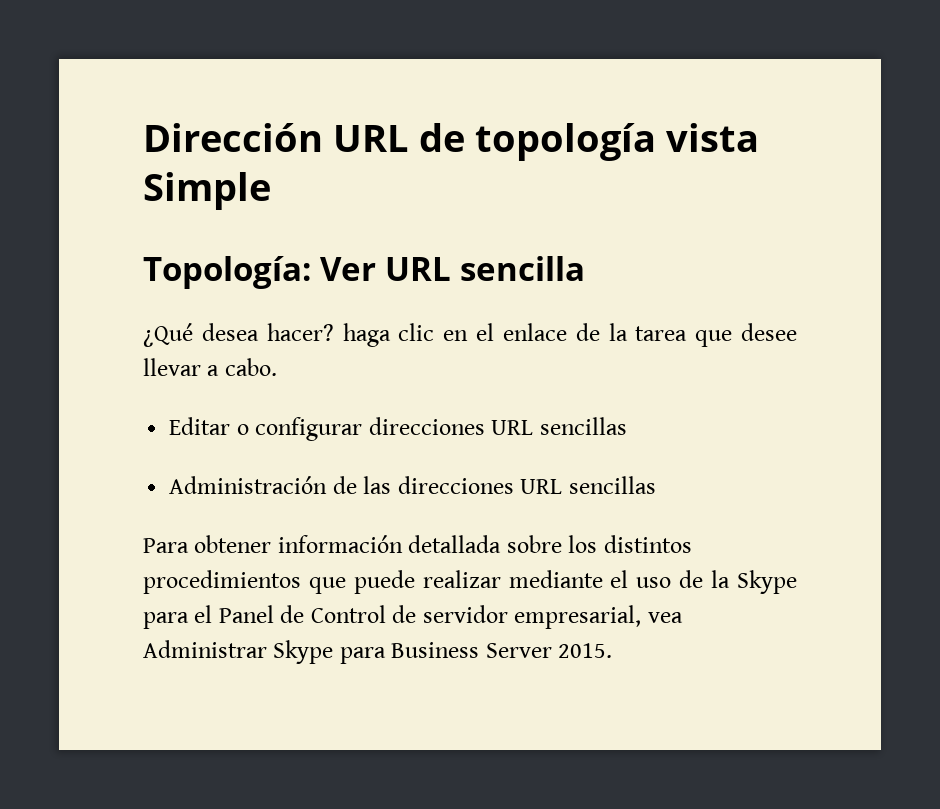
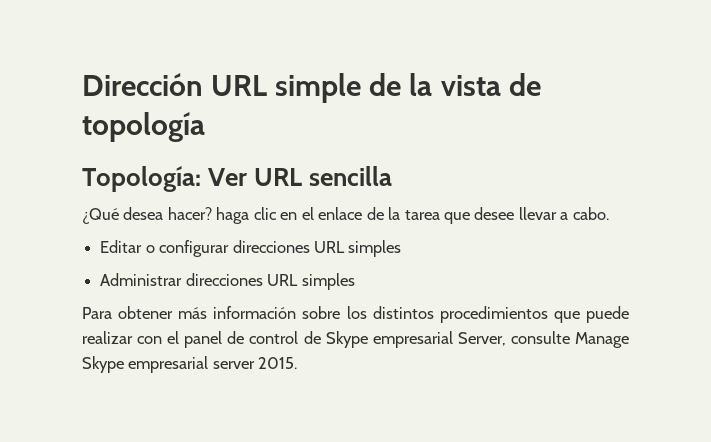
(409, 138) none -> [275,73,501,103] simple de la vista
[666,123,760,152] [143,172,271,210] vista Simple -> (205, 127) none
[539,417,627,435] [169,476,656,494] sencillas // Administración de las direcciones URL sencillas -> [348,240,402,257] [100,273,355,290] simples // Administrar direcciones URL simples
[277,535,502,553] información detallada -> [178,306,297,319] más información
[508,570,797,594] [143,605,683,629] [143,640,552,664] mediante el uso de la Skype para el Panel de Control de servidor empresarial, vea Administrar Skype para Business Server -> [137,331,629,348] [82,356,255,373] con el panel de control de Skype empresarial Server, consulte Manage Skype empresarial server

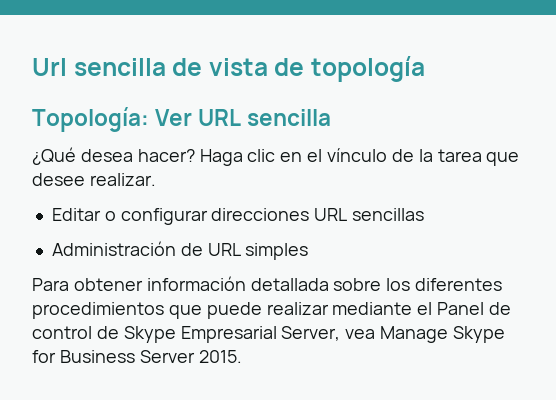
[82,73,433,103] Dirección URL simple de la -> [32,58,203,76] Url sencilla de
[216,207,250,224] haga -> [199,149,243,166] Haga
[318,207,363,220] enlace -> [327,148,388,162] vínculo
[518,207,609,220] llevar a cabo. -> [89,173,156,186] realizar.
[348,240,402,257] [100,273,263,286] simples // Administrar direcciones -> [352,208,425,221] [51,241,203,256] sencillas // Administración de
[178,306,297,319] más información -> [146,276,329,291] información detallada
[372,306,434,319] distintos -> [415,278,503,291] diferentes
[137,331,223,348] con el panel -> [332,302,485,315] mediante el Panel
[372,331,629,348] [82,356,255,373] empresarial Server, consulte Manage Skype empresarial server -> [180,326,506,343] [32,350,195,363] Empresarial Server, vea Manage Skype for Business Server

